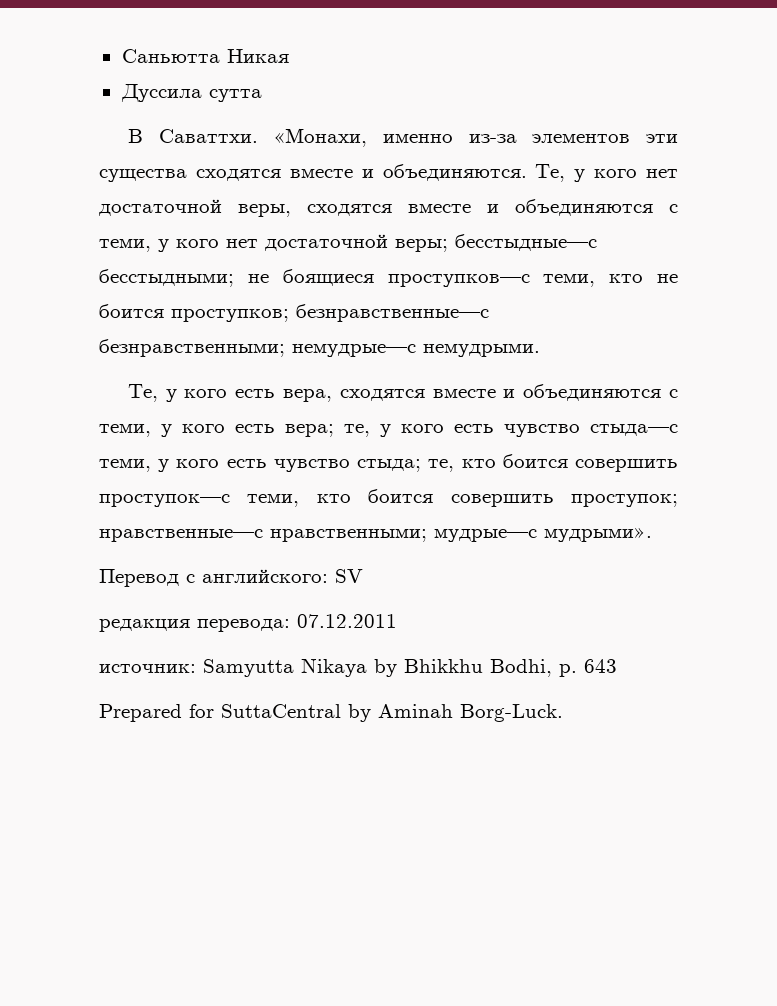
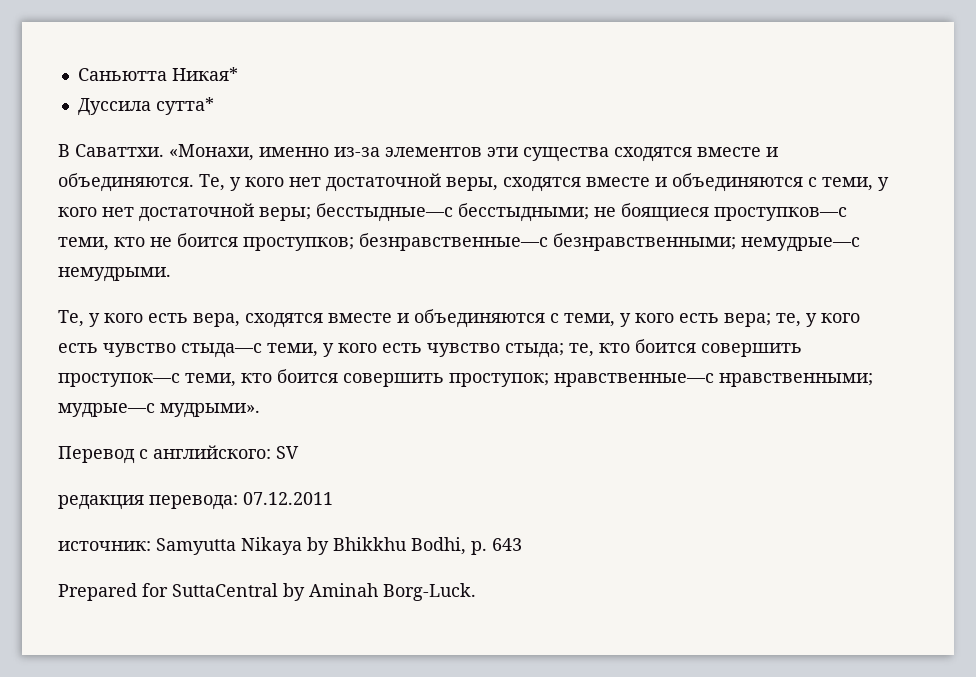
[226,49,289,63] Никая -> [171,67,238,81] Никая*
[208,89,262,102] сутта -> [155,97,214,115] сутта*

